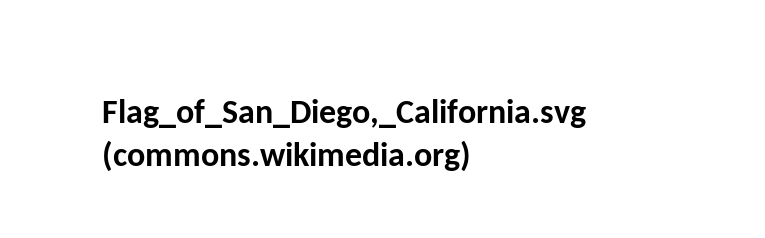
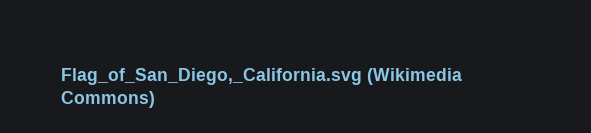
[102,140,471,172] (commons.wikimedia.org) -> [367,68,462,85] [61,91,155,108] (Wikimedia Commons)

